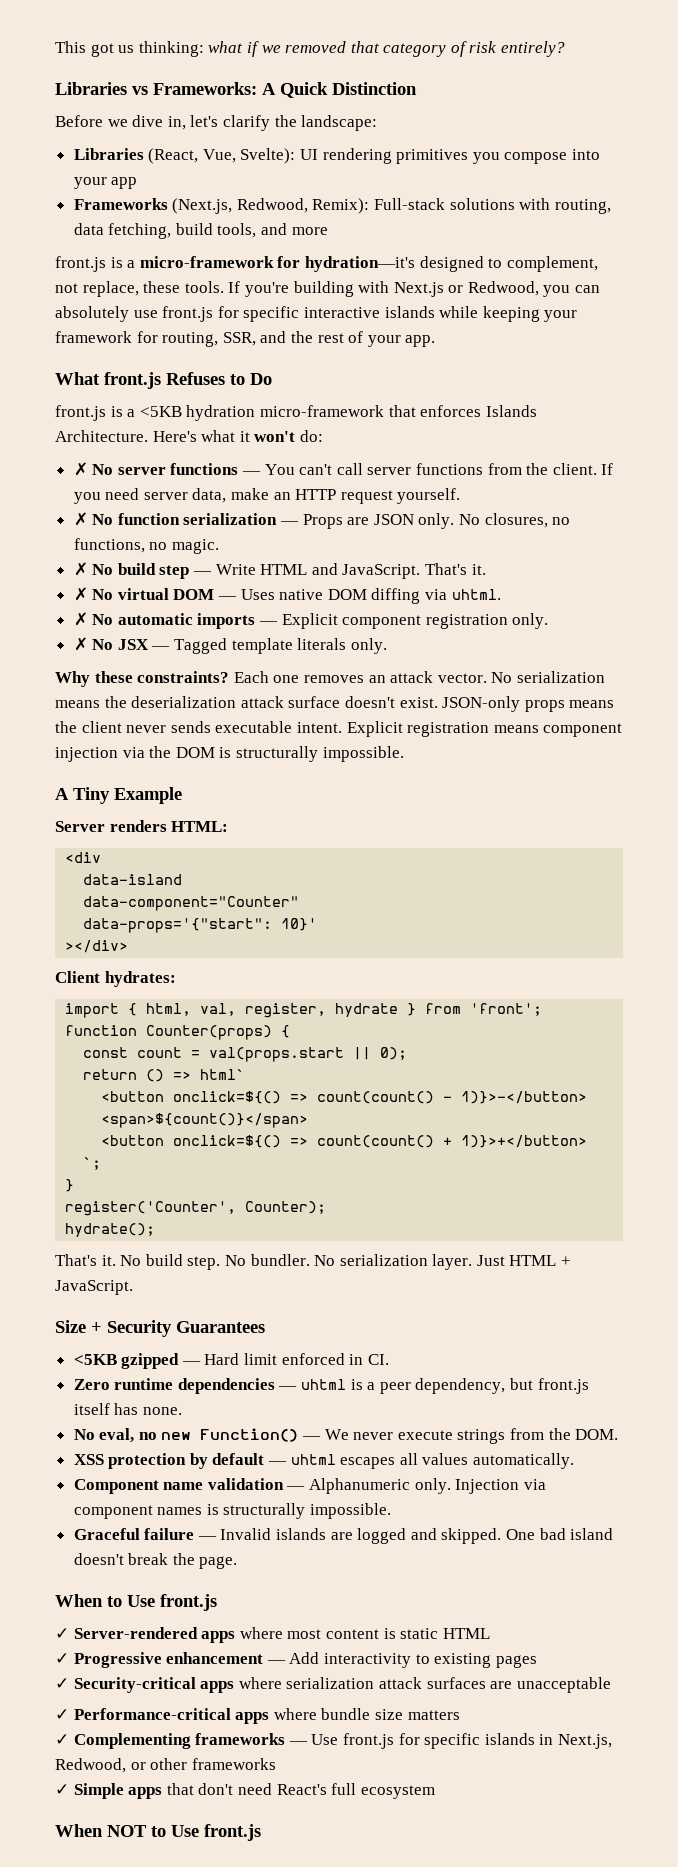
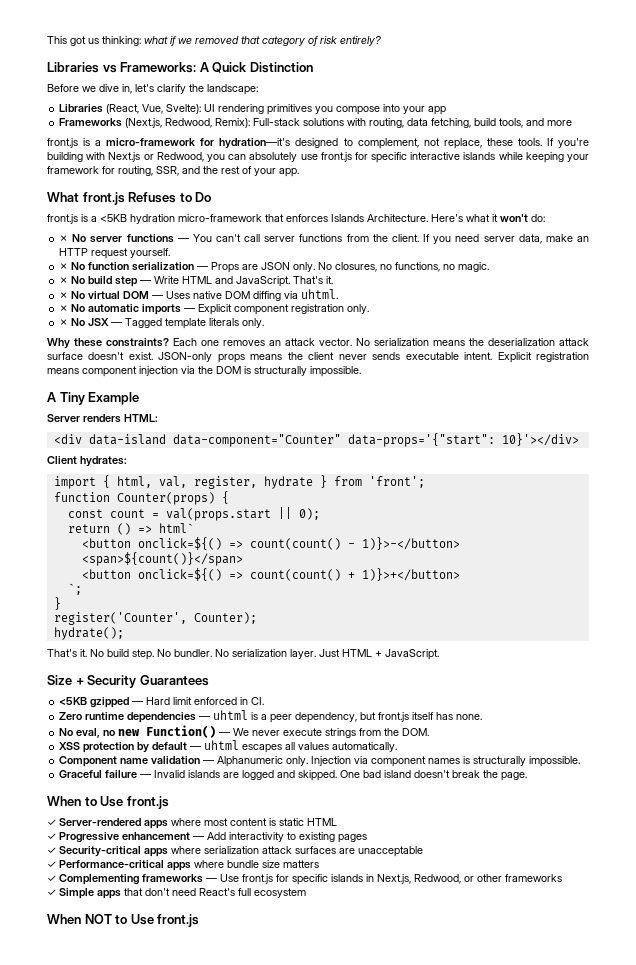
(102, 857) // -> (82, 439) none
(183, 879) // -> (166, 439) none
[83,918,318,933] [65,940,129,953] // data-props='{"start": 10}' // ></div> -> [347,433,579,447] data-props='{"start": 10}'></div>

